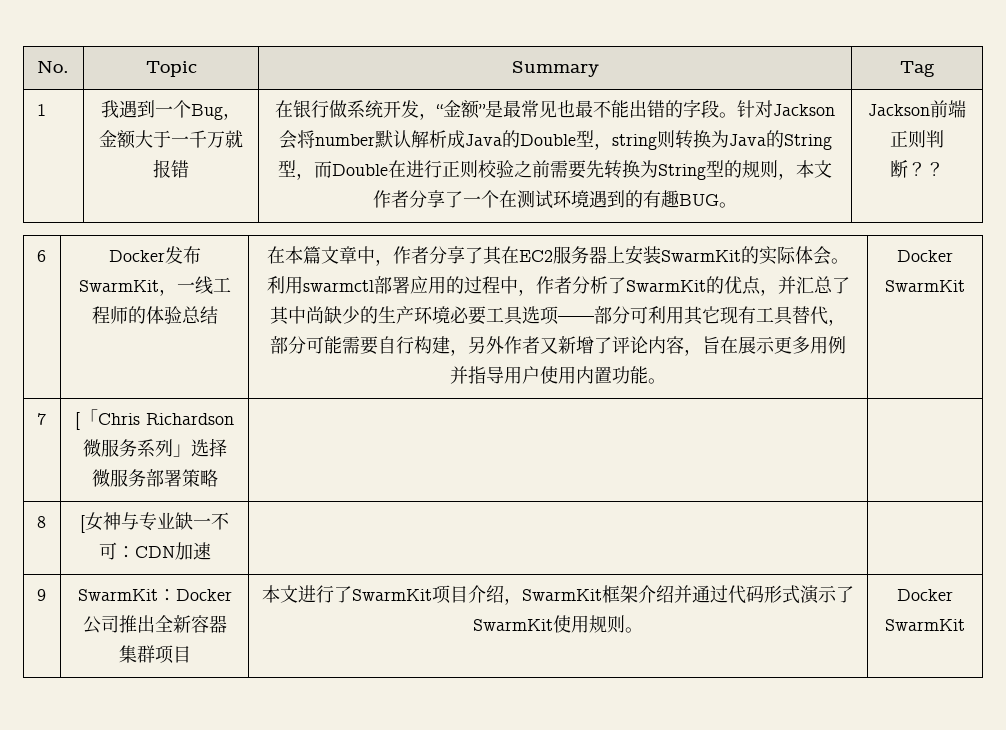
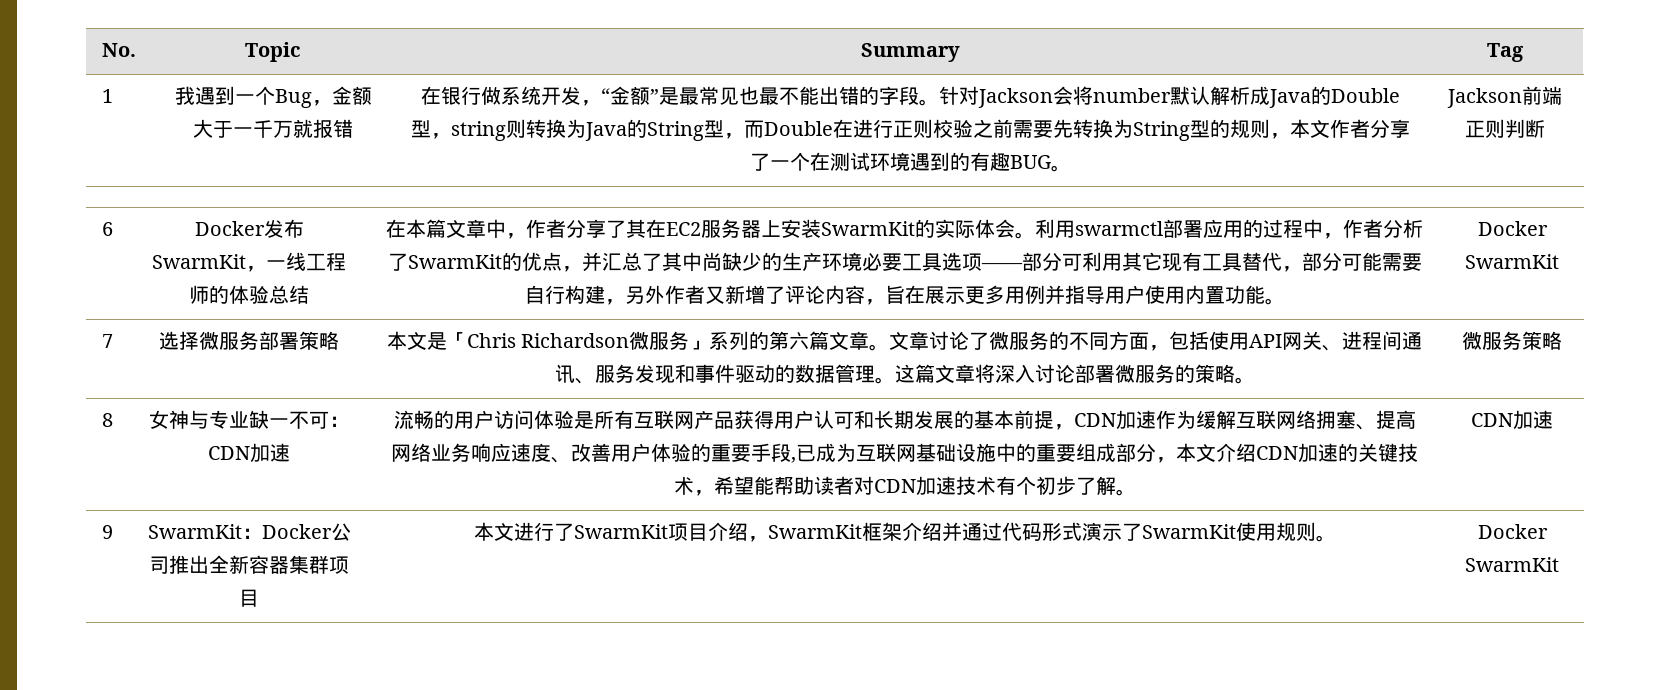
[908,162,944,176] ？？ -> (1545, 128) none
[75,409,234,430] [82,439,191,457] [「Chris Richardson微服务系列」 -> (113, 341) none
(218, 478) | -> [386,331,1423,351] [554,364,1255,384] [1462,331,1562,350] 本文是「Chris Richardson微服务」系列的第六篇文章。文章讨论了微服务的不同方面，包括使用API网关、进程间通讯、服务发现和事件驱动的数据管理。这篇文章将深入讨论部署微服务的策略。 | 微服务策略
[80,515,85,533] [ -> (113, 420) none
(211, 551) | -> [393,410,1416,430] [390,443,1418,463] [673,476,1136,496] [1471,410,1553,430] 流畅的用户访问体验是所有互联网产品获得用户认可和长期发展的基本前提，CDN加速作为缓解互联网络拥塞、提高网络业务响应速度、改善用户体验的重要手段,已成为互联网基础设施中的重要组成部分，本文介绍CDN加速的关键技术，希望能帮助读者对CDN加速技术有个初步了解。 | CDN加速

